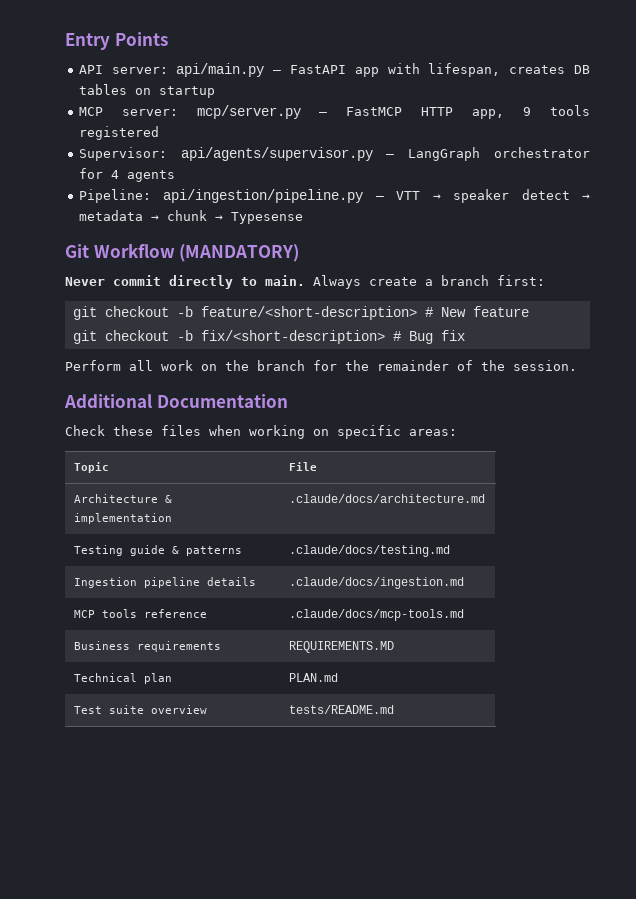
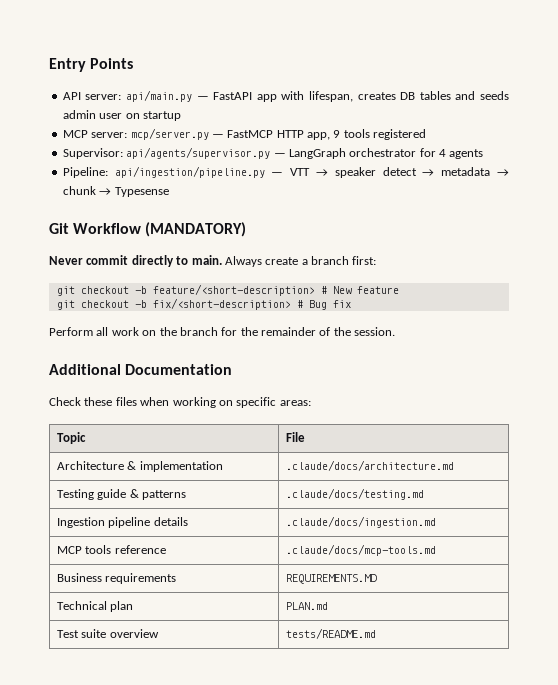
(127, 89) none -> [455,91,510,100] [62,110,123,119] and seeds admin user

